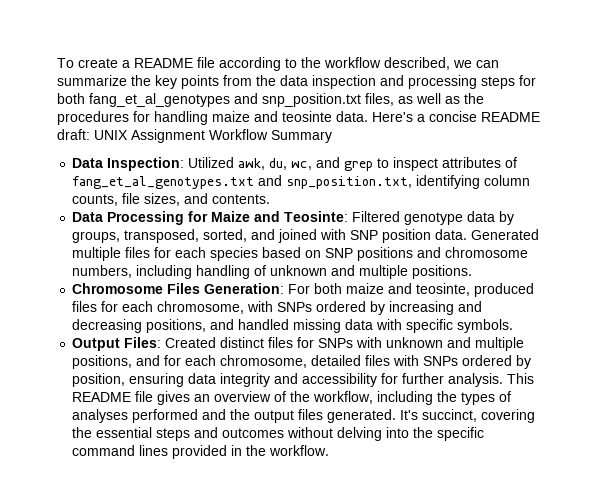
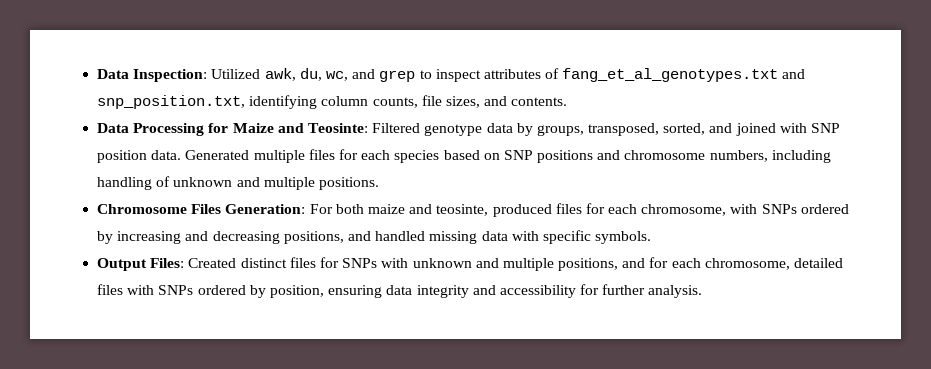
[57,57,499,71] [57,75,536,89] [57,93,484,107] [57,111,540,125] [57,129,332,143] To create a README file according to the workflow described, we can summarize the key points from the data inspection and processing steps for both fang_et_al_genotypes and snp_position.txt files, as well as the procedures for handling maize and teosinte data. Here's a concise README draft: UNIX Assignment Workflow Summary // -> (97, 74) none
[507,373,535,384] [72,391,512,405] [72,409,536,423] [72,427,485,441] [72,445,330,459] This README file gives an overview of the workflow, including the types of analyses performed and the output files generated. It's succinct, covering the essential steps and outcomes without delving into the specific command lines provided in the workflow. -> (703, 291) none

